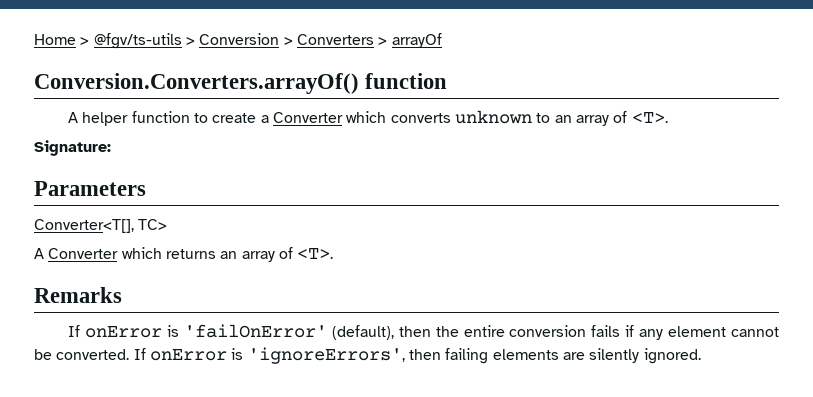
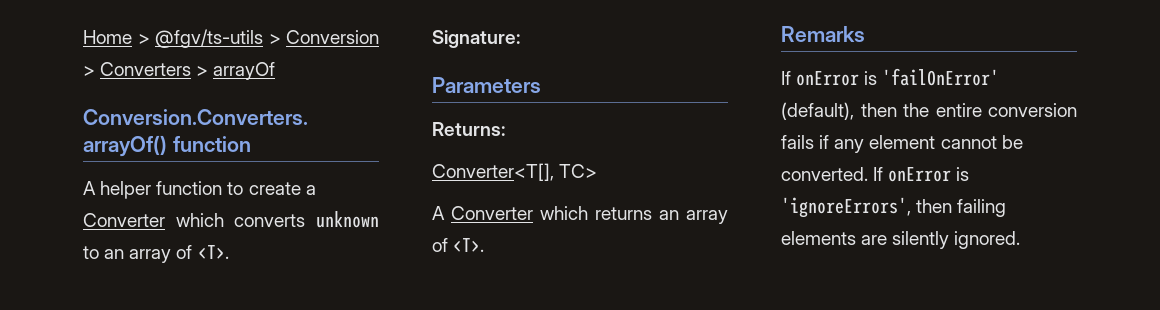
(146, 188) none -> [432,122,505,136] // Returns:

